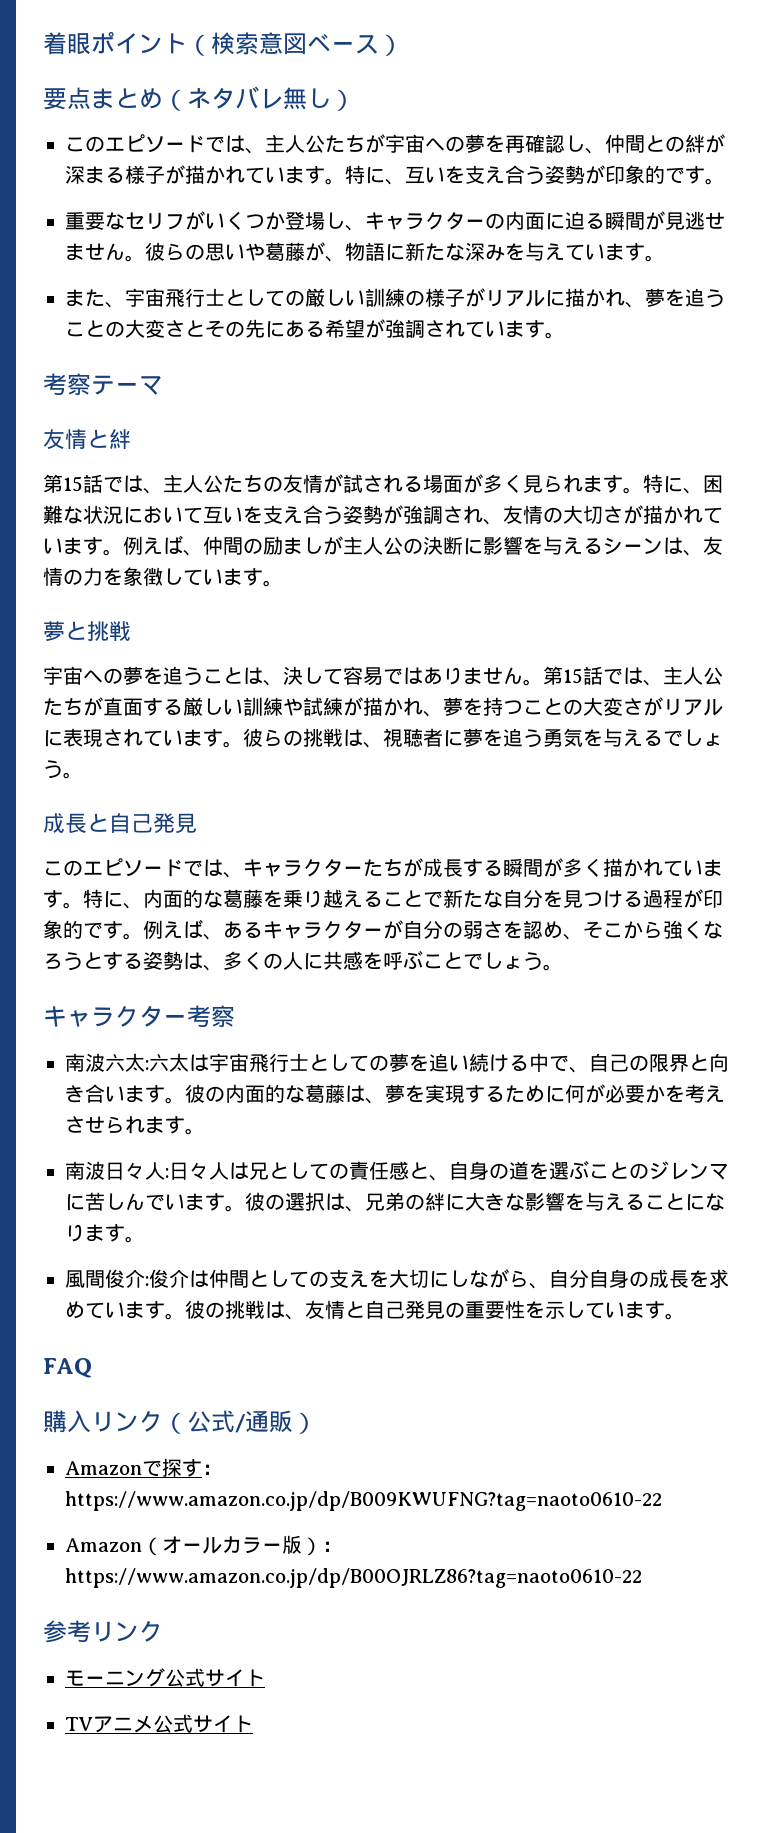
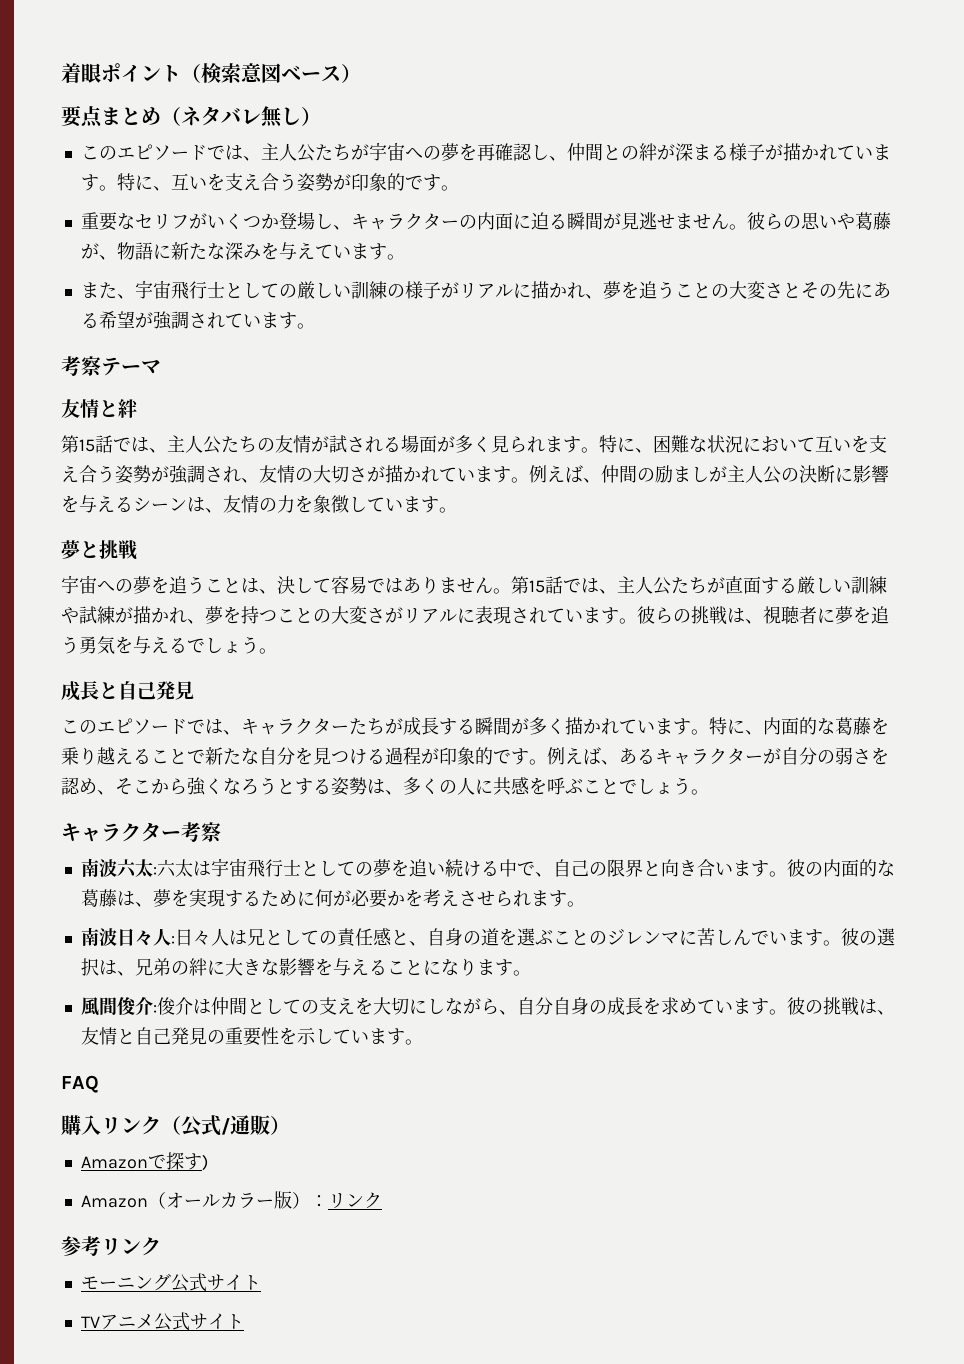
[202,1464,222,1475] [65,1491,662,1511] ：https://www.amazon.co.jp/dp/B009KWUFNG?tag=naoto0610-22 -> [201,1154,208,1171] )
[65,1568,642,1588] https://www.amazon.co.jp/dp/B00OJRLZ86?tag=naoto0610-22 -> [327,1192,382,1209] リンク

